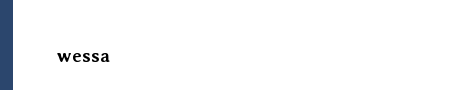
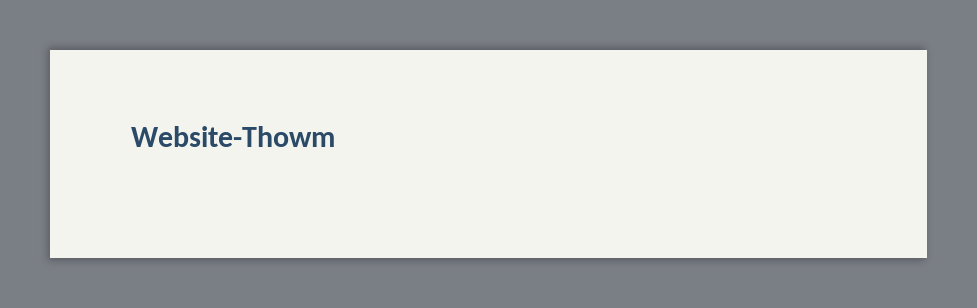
[57,53,110,62] wessa -> [131,126,335,147] Website-Thowm

